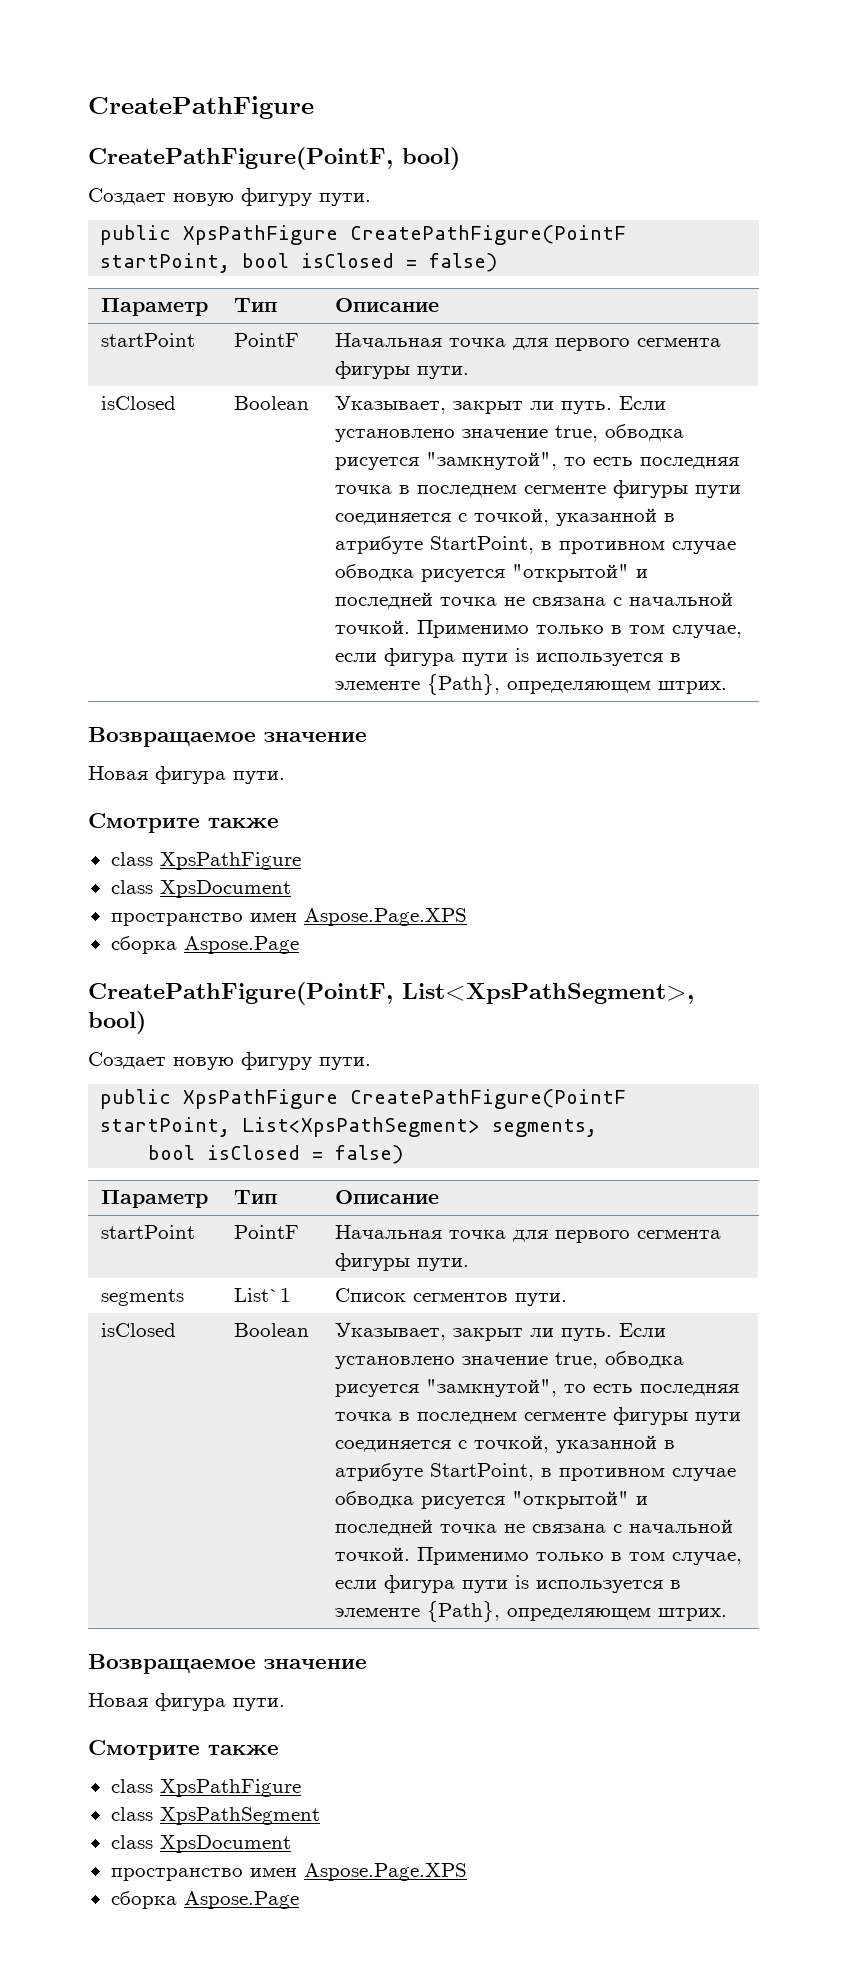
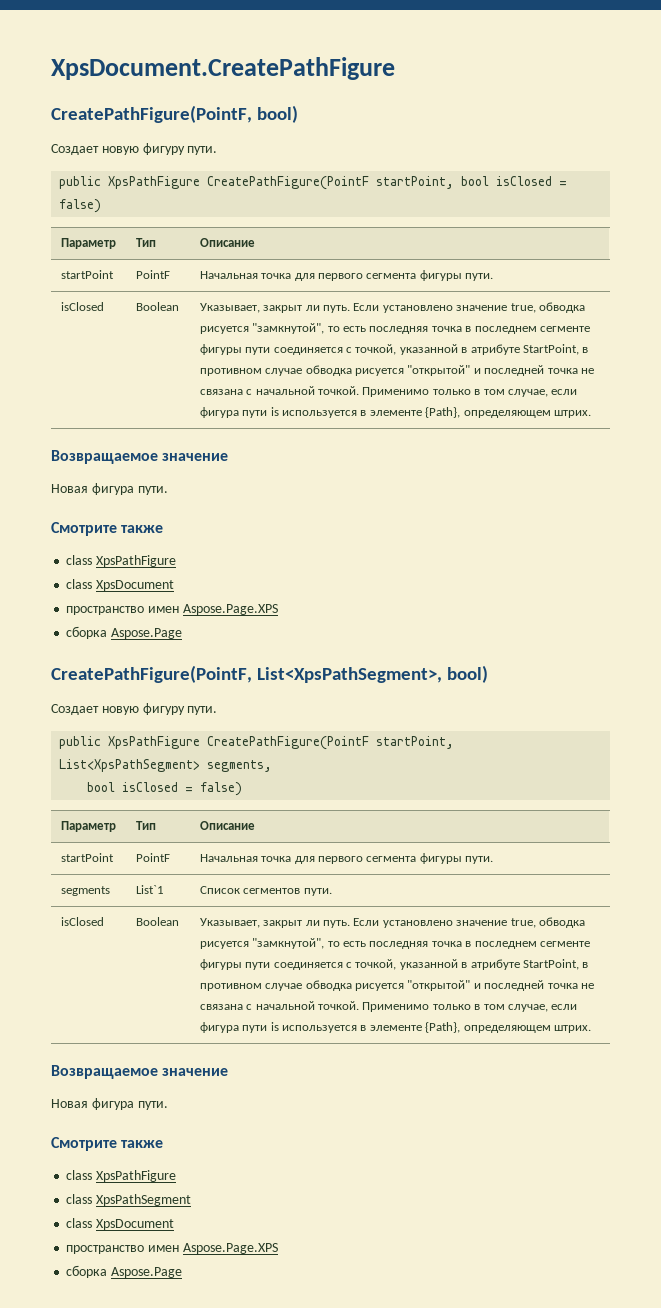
[88,96,314,119] CreatePathFigure -> [51,57,395,80] XpsDocument.CreatePathFigure

